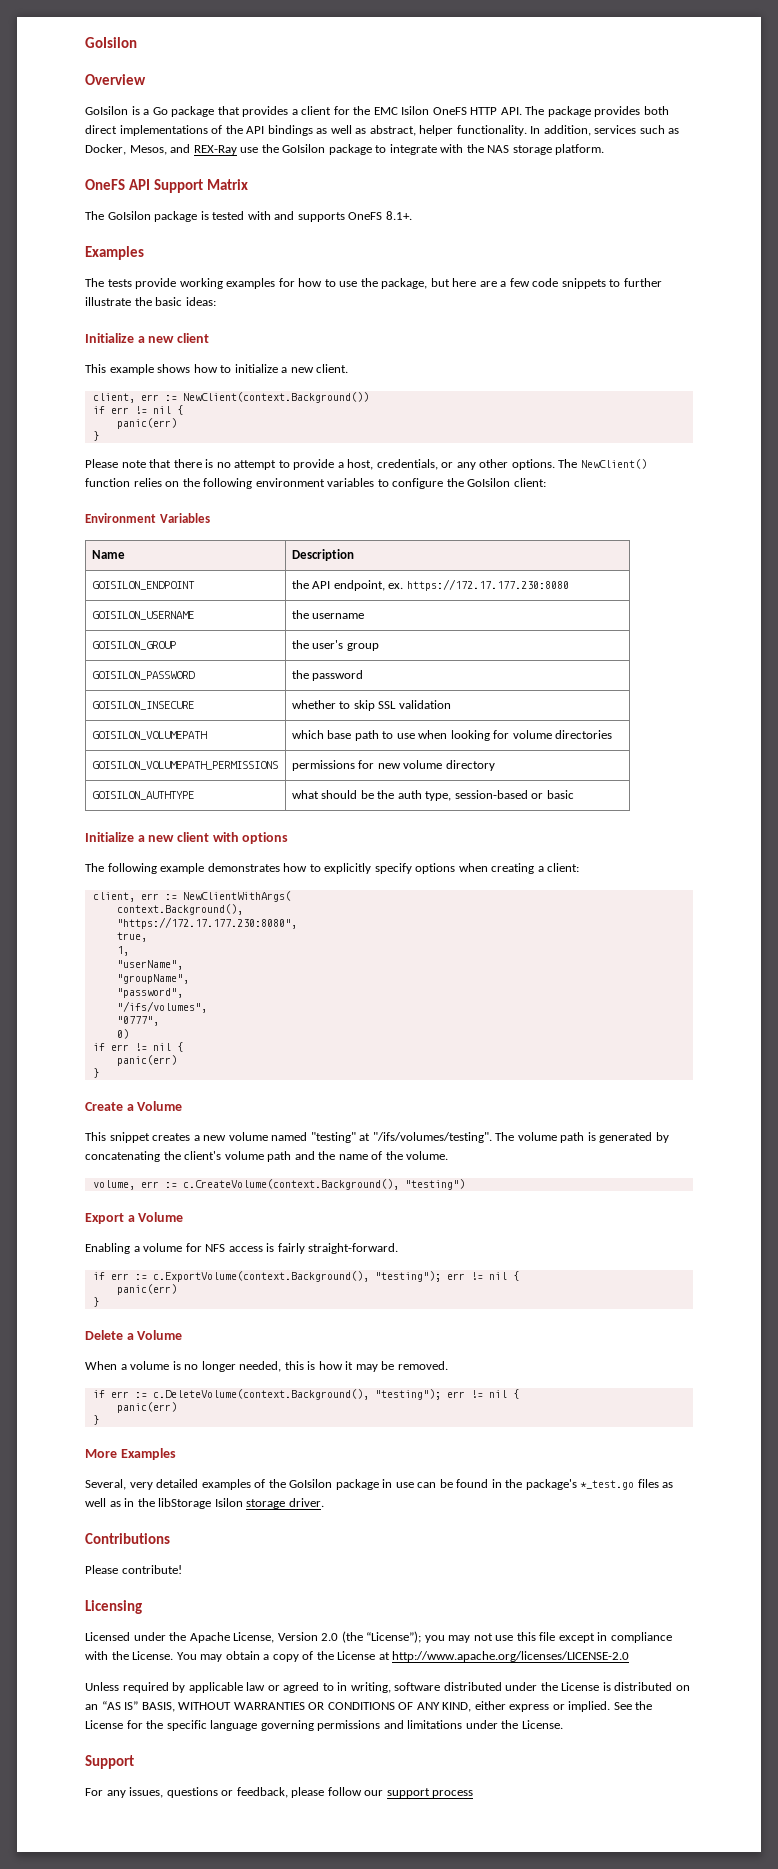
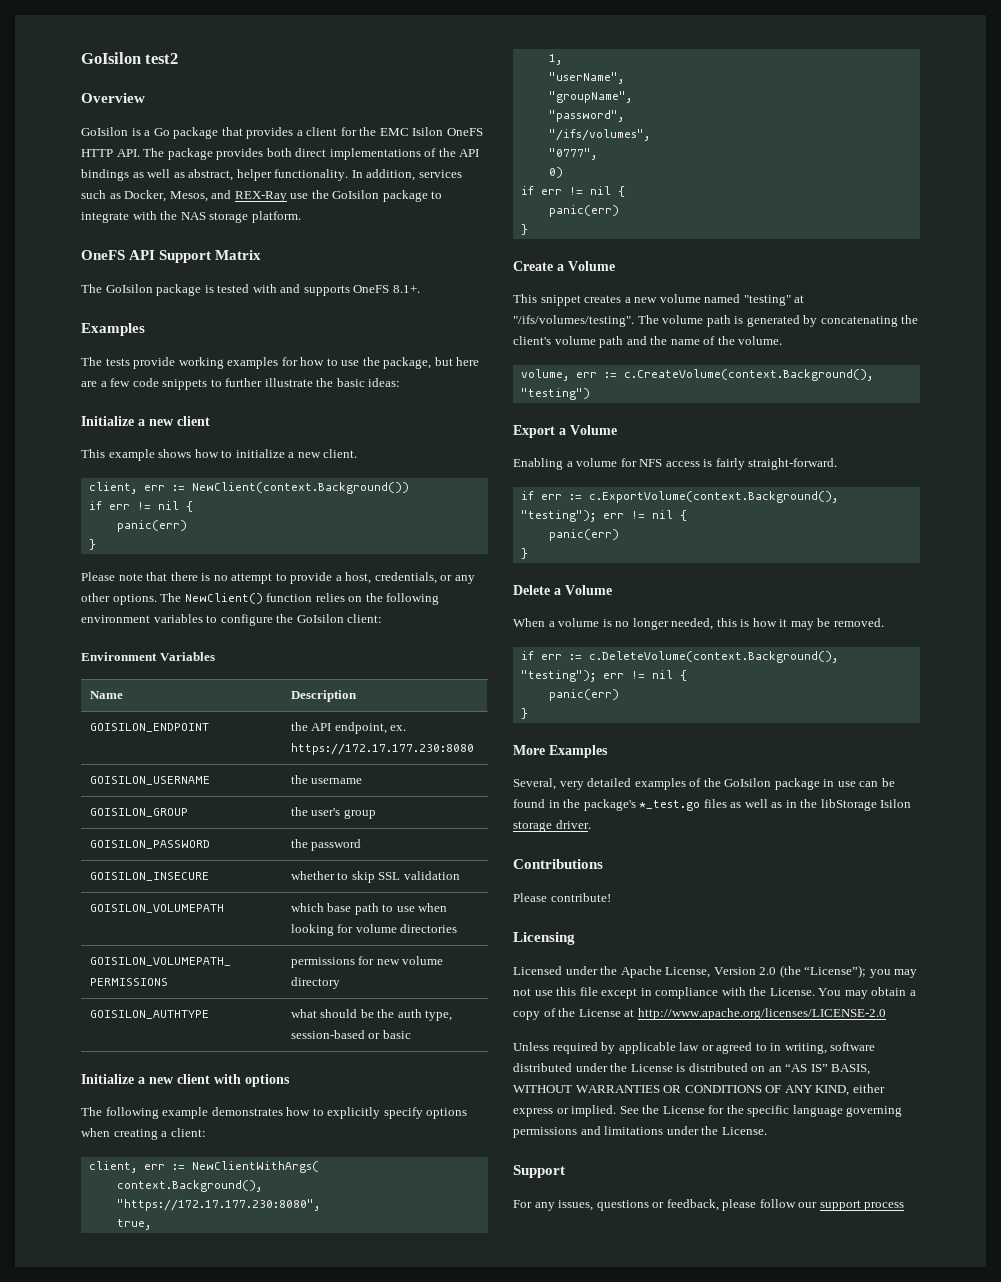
[85,37,137,48] GoIsilon -> [81,52,179,64] GoIsilon test2

